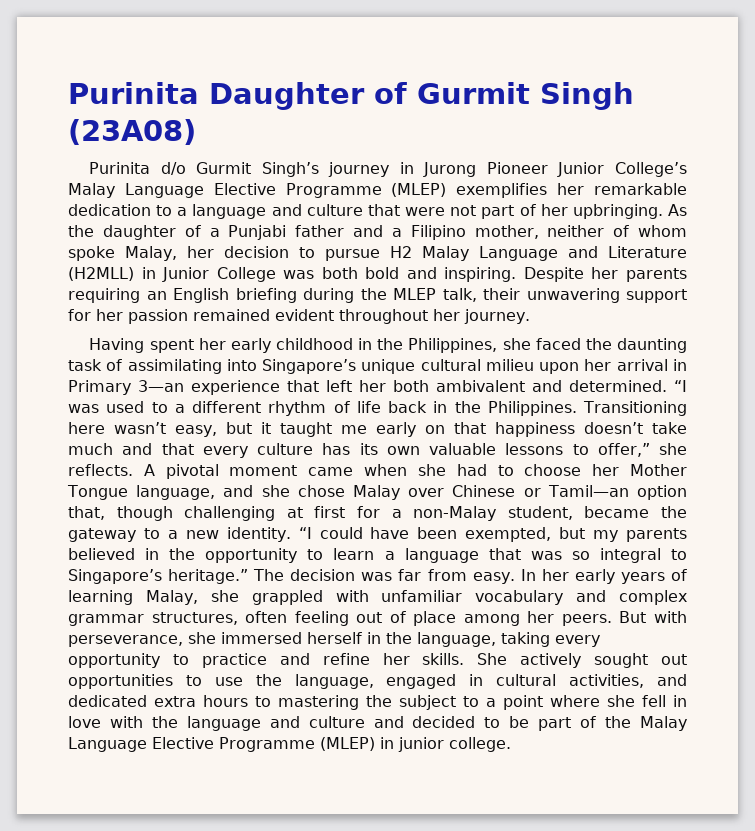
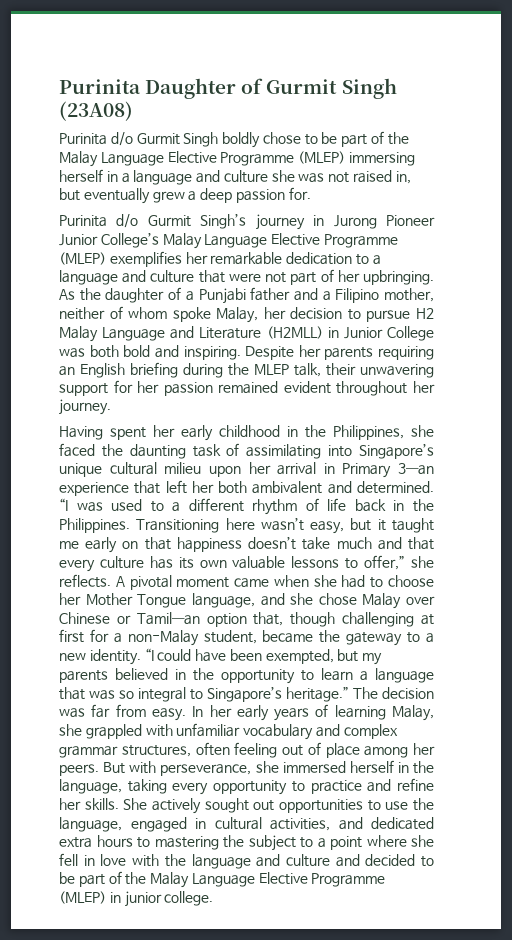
(196, 132) none -> [59,131,409,148] [59,151,415,167] [59,169,411,185] [59,187,311,204] // Purinita d/o Gurmit Singh boldly chose to be part of the Malay Language Elective Programme (MLEP) immersing herself in a language and culture she was not raised in, but eventually grew a deep passion for.

